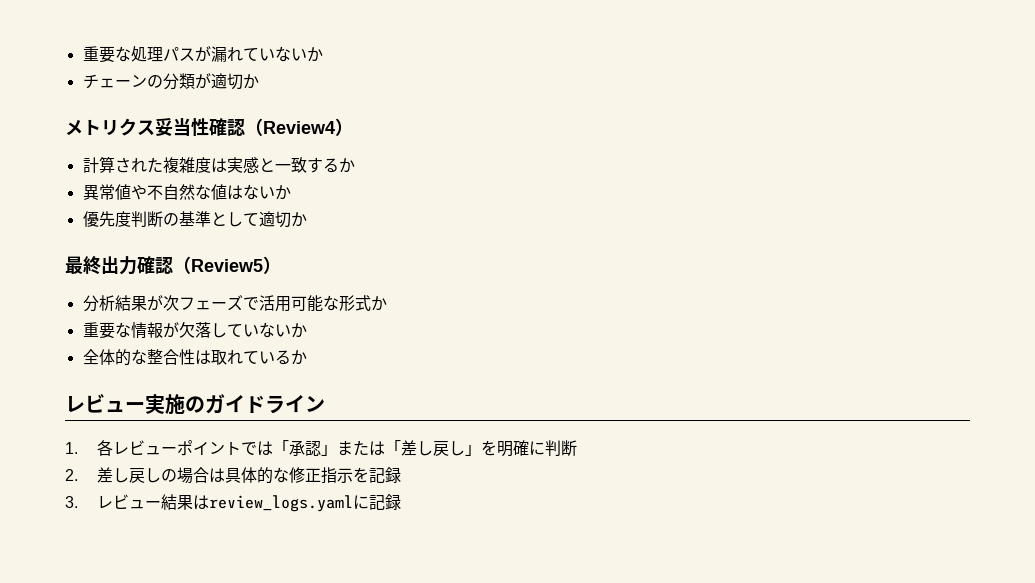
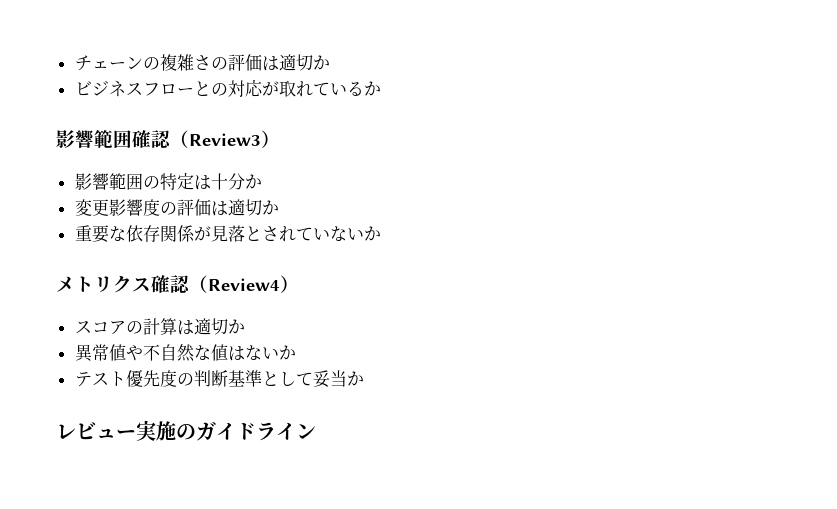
[82,46,323,63] [82,73,243,90] 重要な処理パスが漏れていないか // チェーンの分類が適切 -> [74,54,330,71] [74,80,381,97] [56,130,280,148] [74,173,262,191] [74,199,279,216] [74,225,364,243] チェーンの複雑さの評価は適切か // ビジネスフローとの対応が取れているか // 影響範囲確認（Review3） // 影響範囲の特定は十分か // 変更影響度の評価は適切か // 重要な依存関係が見落とされていない
[155,118,209,137] 妥当性 -> (151, 284) none
[82,156,339,173] 計算された複雑度は実感と一致する -> [74,318,228,335] スコアの計算は適切
[82,211,307,228] [65,256,281,275] [82,295,387,312] [82,322,307,339] [82,349,291,366] 優先度判断の基準として適切か // 最終出力確認（Review5） // 分析結果が次フェーズで活用可能な形式か // 重要な情報が欠落していないか // 全体的な整合性は取れている -> [74,370,347,388] テスト優先度の判断基準として妥当
[65,440,577,457] [65,467,401,484] [65,494,401,512] // 1.各レビューポイントでは「承認」または「差し戻し」を明確に判断 // 2.差し戻しの場合は具体的な修正指示を記録 // 3.レビュー結果はreview_logs.yamlに記録 -> (316, 431) none

